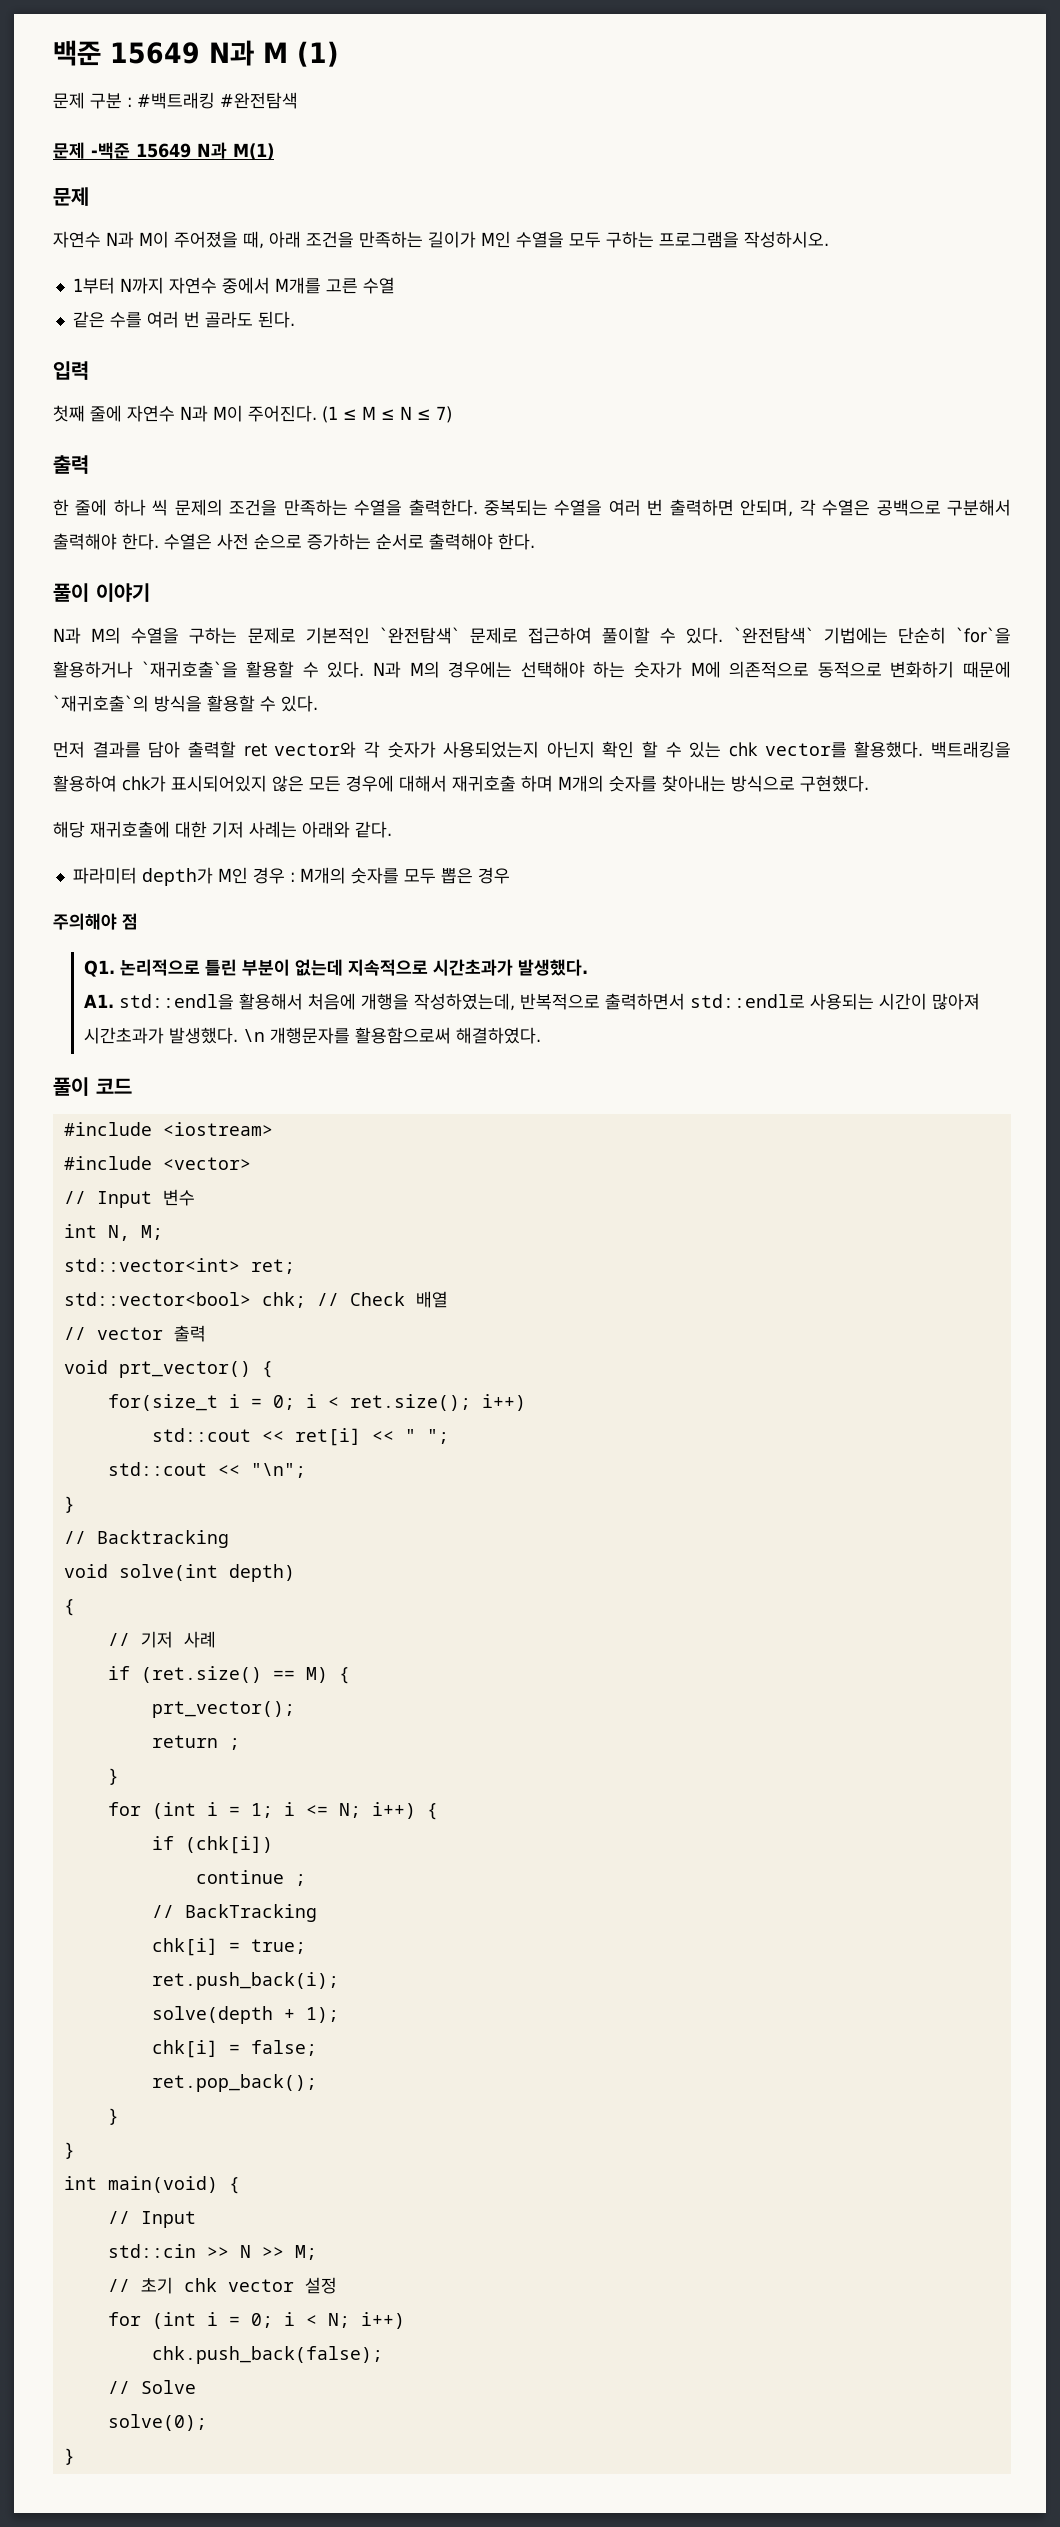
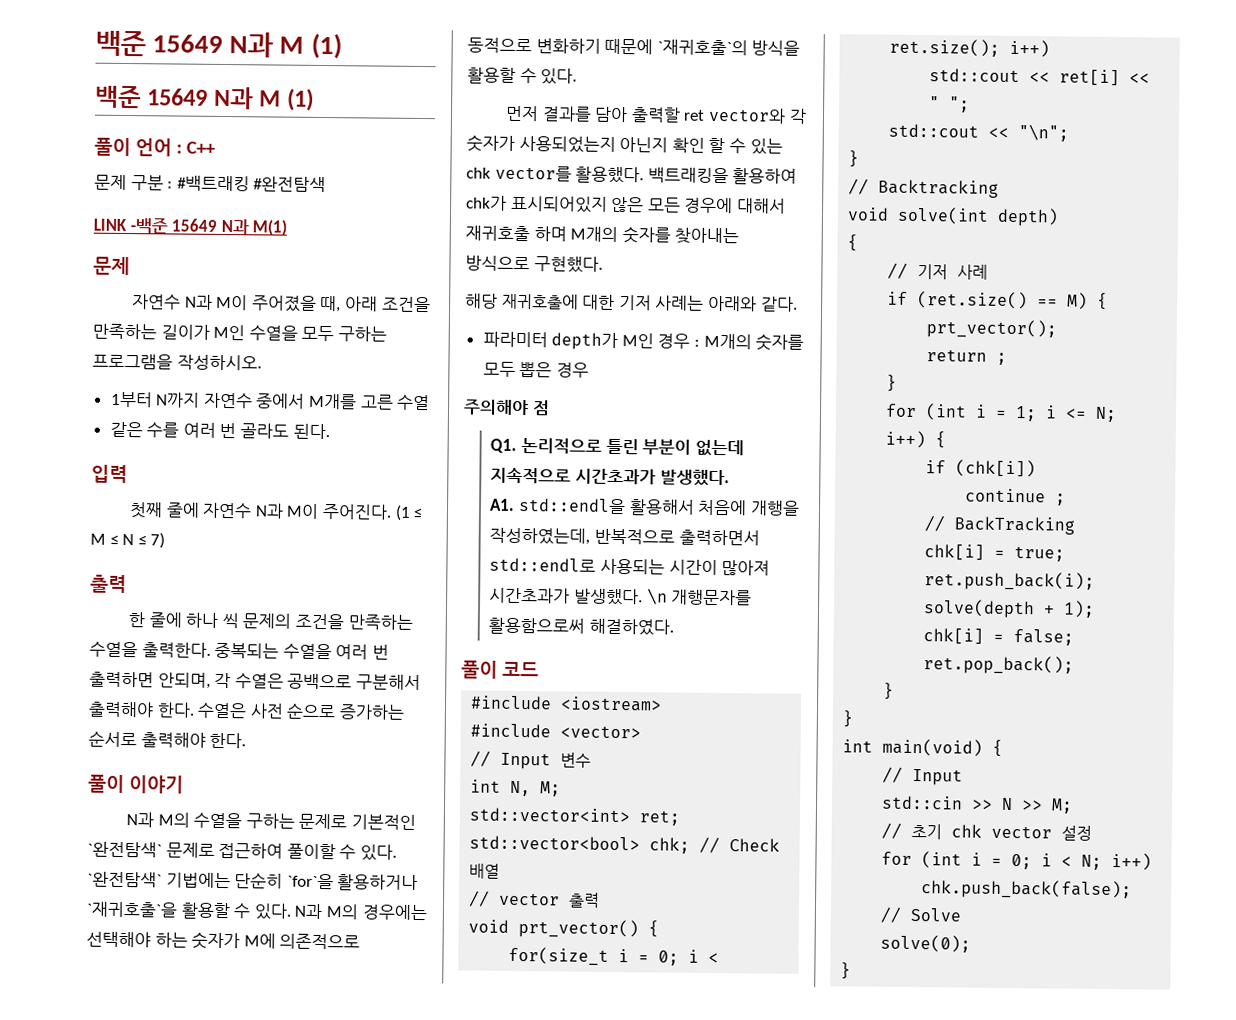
[53,40,339,67] 백준 15649 N과 M (1) -> [95,30,342,60] [95,85,314,111] [94,137,217,157] 백준 15649 N과 M (1) // 백준 15649 N과 M (1) // 풀이 언어 : C++
[53,142,85,159] 문제 -> [93,218,127,232] LINK

